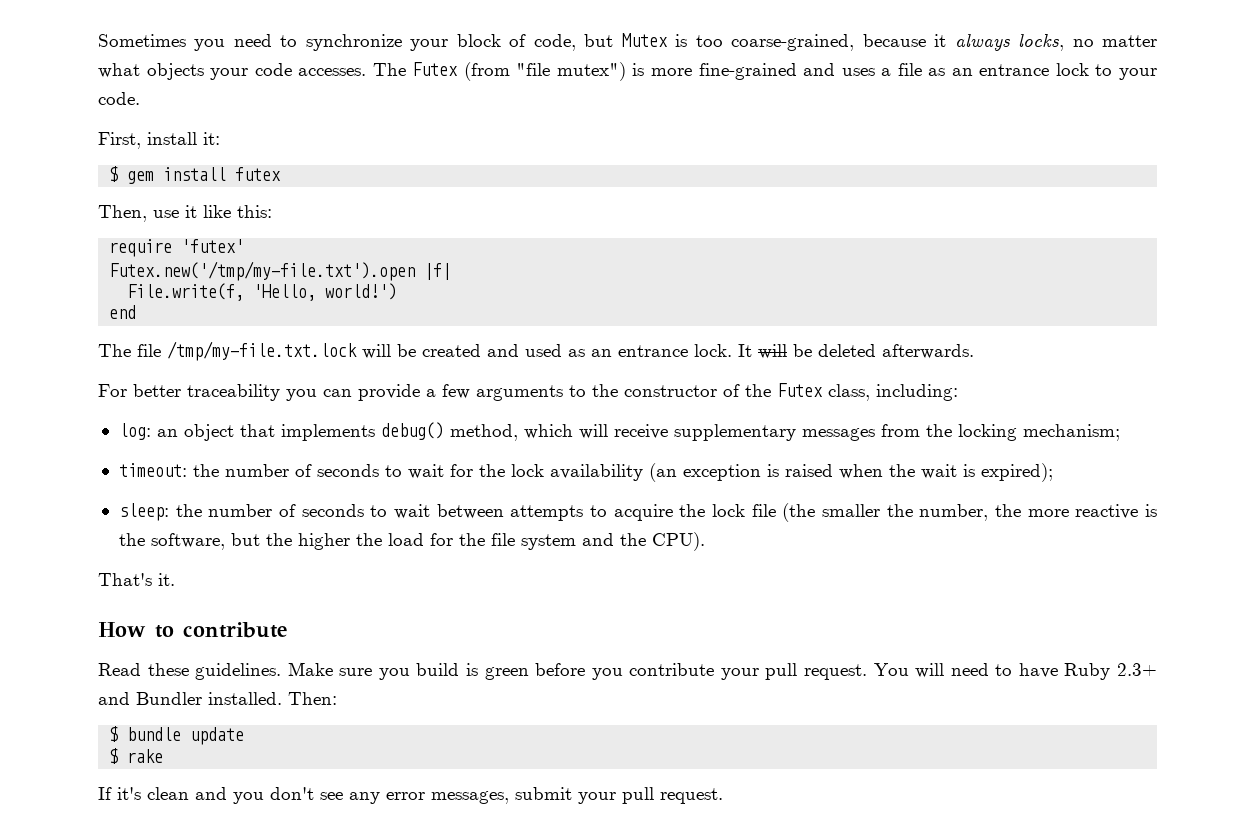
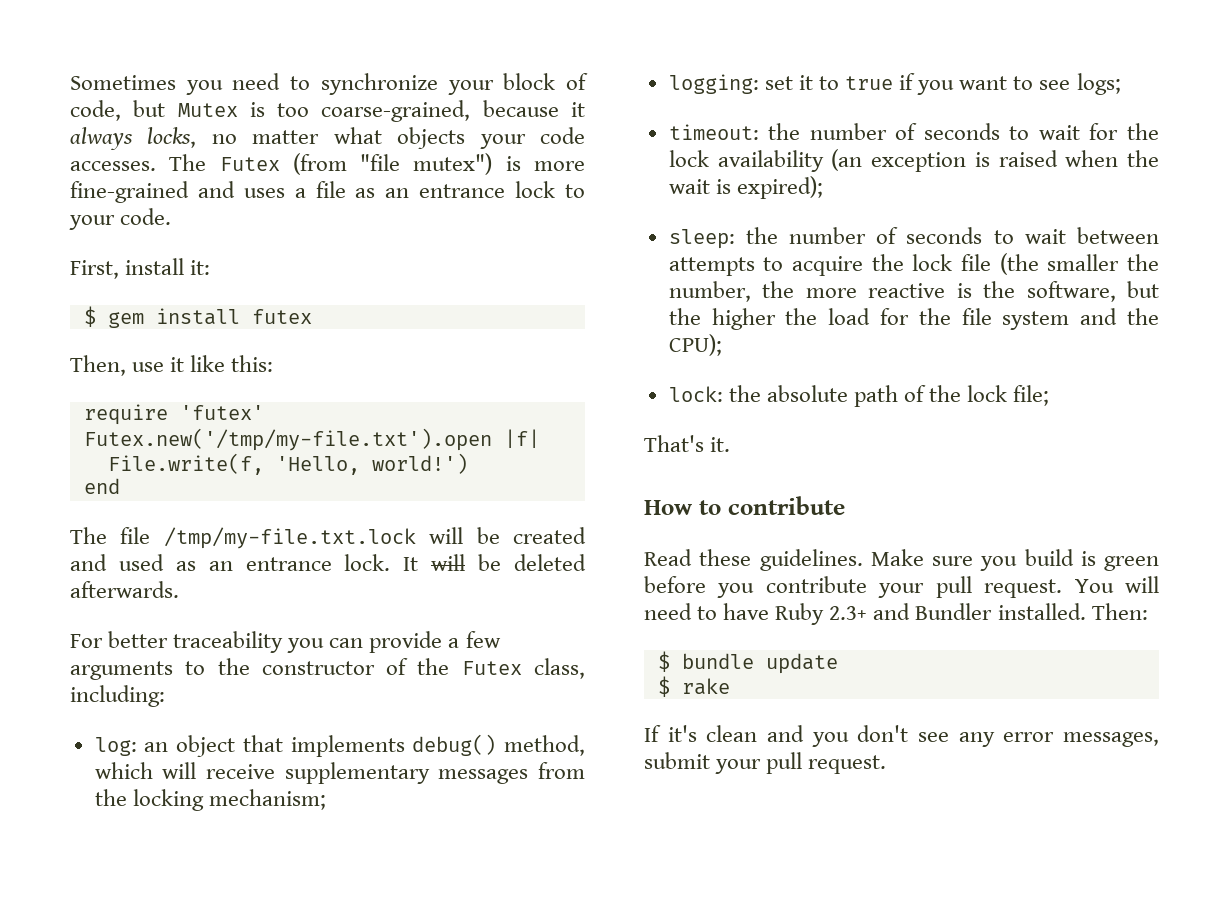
(1120, 432) none -> [668,73,1121,95] // logging: set it to true if you want to see logs;
[651,532,705,551] CPU). -> [668,334,722,356] [668,385,1050,407] CPU); // lock: the absolute path of the lock file;

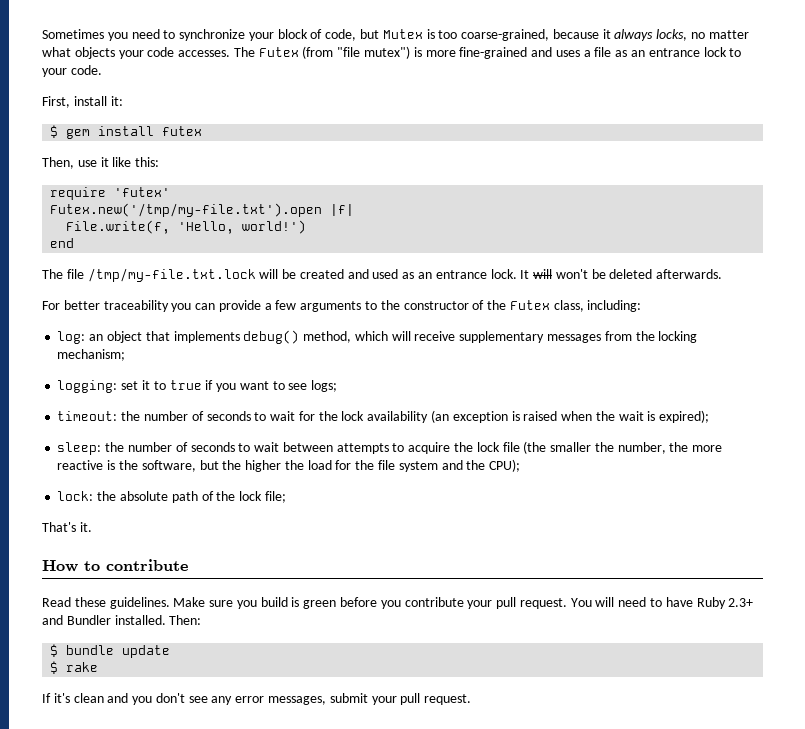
(466, 562) none -> [555,269,588,279] won't

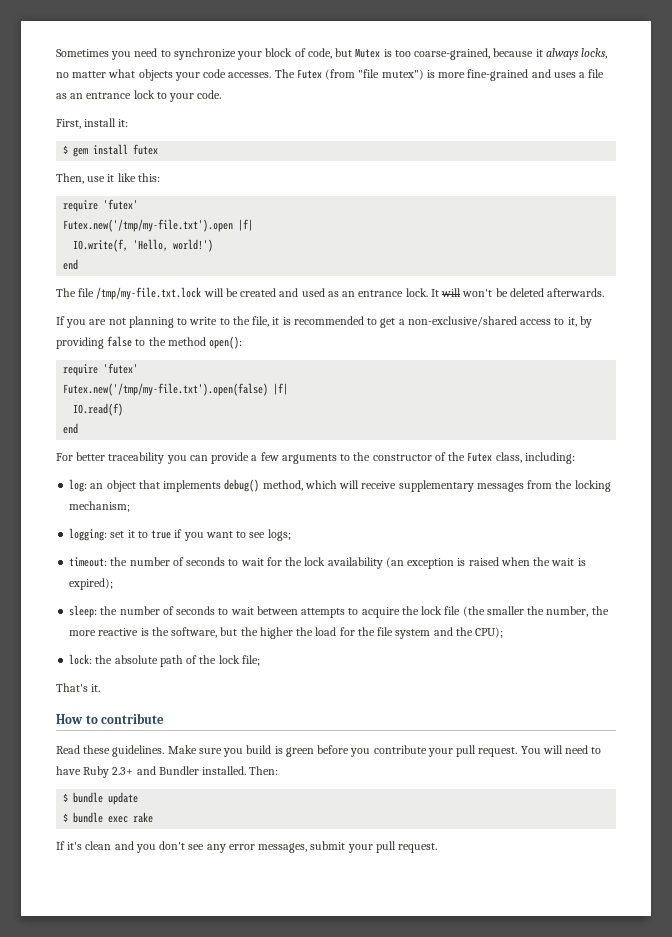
[66,220,171,234] File.write(f, -> [73,239,129,252] IO.write(f,
(723, 274) none -> [56,316,592,328] [56,336,243,349] [63,363,139,376] [63,383,289,396] [73,403,124,416] [63,423,79,434] // If you are not planning to write to the file, it is recommended to get a non-exclusive/shared access to it, by providing false to the method open(): // require 'futex' // Futex.new('/tmp/my-file.txt').open(false) |f| // IO.read(f) // end
(59, 667) none -> [73,812,129,823] bundle exec

